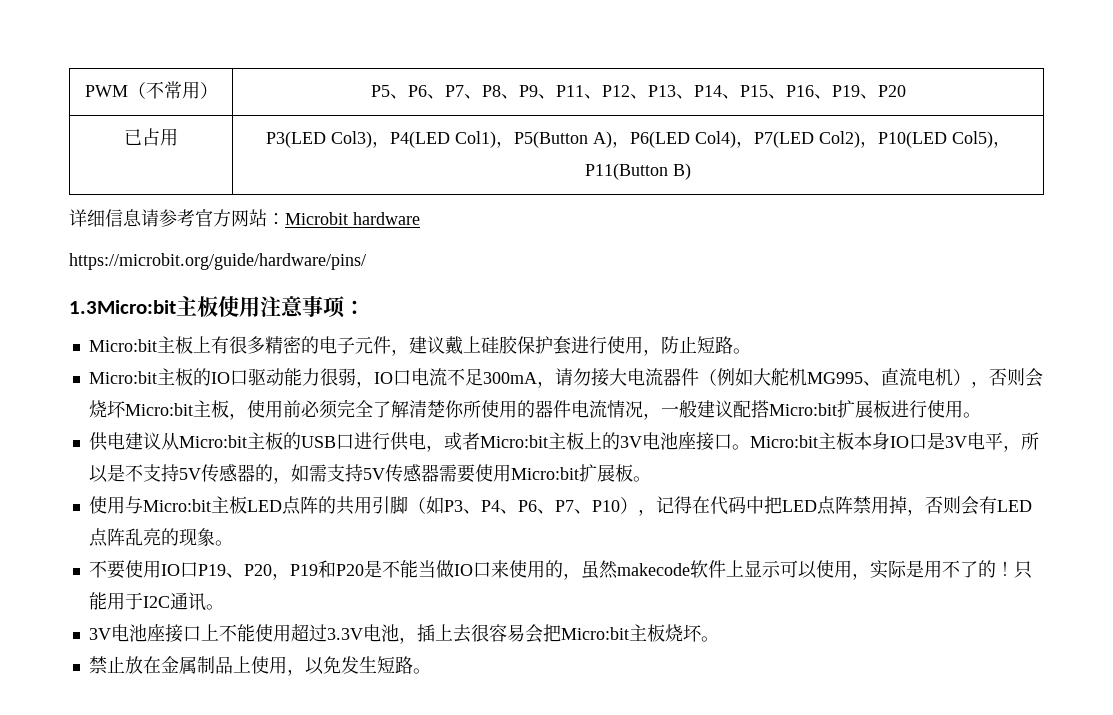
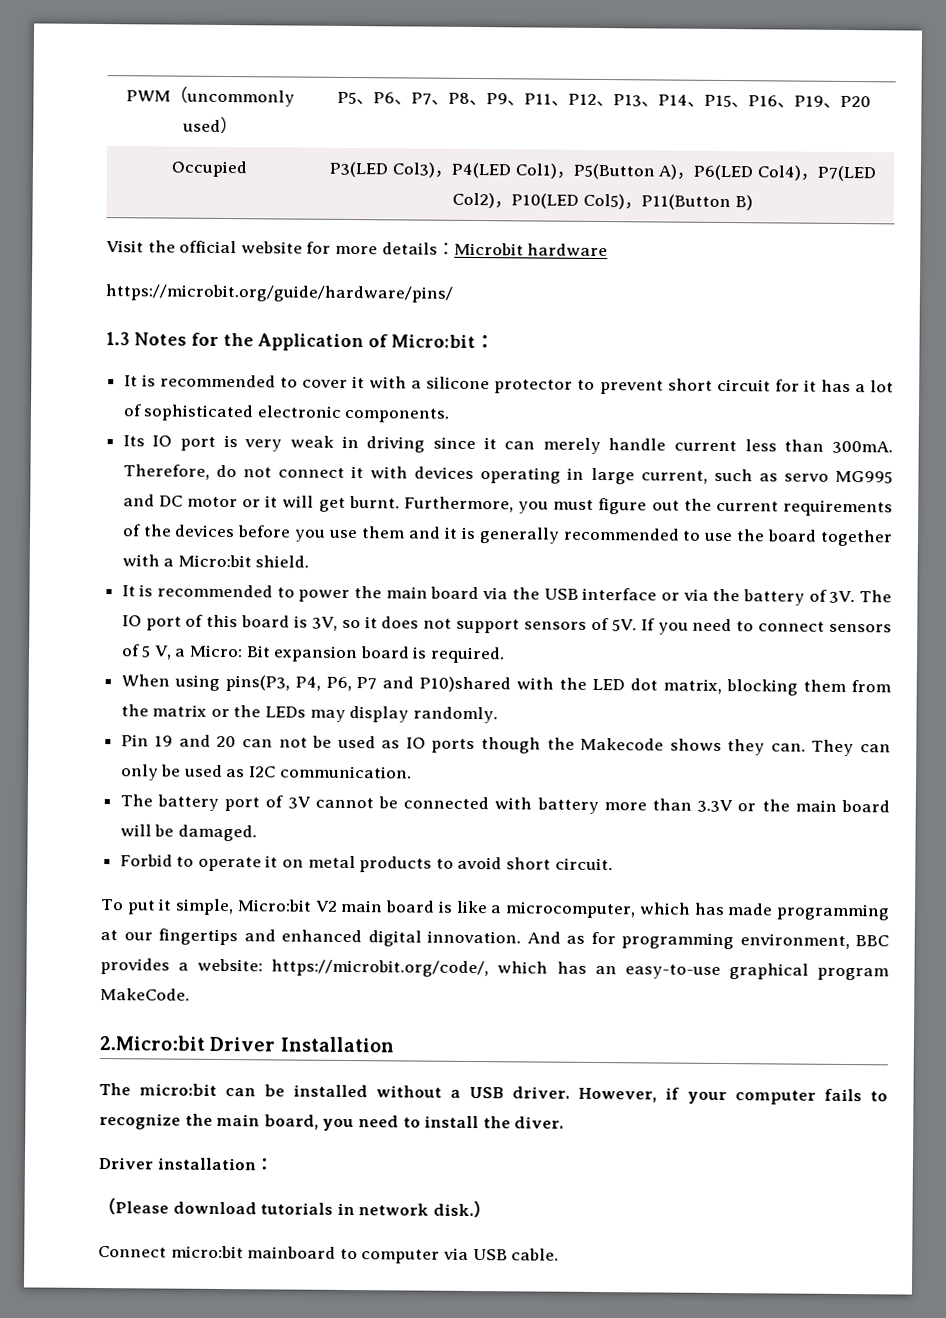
[145,81,200,99] 不常用 -> [185,89,295,107] [181,119,221,132] uncommonly used
[124,128,178,146] 已占用 -> [171,160,247,178] Occupied
[69,209,420,227] [69,253,366,270] [69,296,365,318] [88,336,751,356] [88,368,1043,388] [88,399,981,420] [88,432,1039,452] [88,464,651,484] [88,496,1032,516] [88,528,233,547] [88,560,1032,580] [88,592,224,611] [88,623,719,644] [88,656,431,676] 详细信息请参考官方网站：Microbit hardware // https://microbit.org/guide/hardware/pins/ // 1.3Micro:bit主板使用注意事项： // Micro:bit主板上有很多精密的电子元件，建议戴上硅胶保护套进行使用，防止短路。 // Micro:bit主板的IO口驱动能力很弱，IO口电流不足300mA，请勿接大电流器件（例如大舵机MG995、直流电机），否则会烧坏Micro:bit主板，使用前必须完全了解清楚你所使用的器件电流情况，一般建议配搭Micro:bit扩展板进行使用。 // 供电建议从Micro:bit主板的USB口进行供电，或者Micro:bit主板上的3V电池座接口。Micro:bit主板本身IO口是3V电平，所以是不支持5V传感器的，如需支持5V传感器需要使用Micro:bit扩展板。 // 使用与Micro:bit主板LED点阵的共用引脚（如P3、P4、P6、P7、P10），记得在代码中把LED点阵禁用掉，否则会有LED点阵乱亮的现象。 // 不要使用IO口P19、P20，P19和P20是不能当做IO口来使用的，虽然makecode软件上显示可以使用，实际是用不了的！只能用于I2C通讯。 // 3V电池座接口上不能使用超过3.3V电池，插上去很容易会把Micro:bit主板烧坏。 // 禁止放在金属制品上使用，以免发生短路。 -> [106,240,609,257] [105,284,453,303] [105,332,495,352] [123,374,894,395] [122,404,451,423] [122,434,893,455] [122,464,894,485] [122,494,893,517] [121,524,893,547] [121,554,310,568] [121,584,893,606] [121,614,892,635] [121,644,506,664] [120,674,892,696] [120,704,498,724] [120,734,891,757] [120,764,412,781] [119,794,890,815] [119,824,257,842] [119,854,613,873] [100,898,890,921] [100,928,889,950] [100,958,889,981] [100,988,190,1001] [99,1035,394,1053] [99,1083,888,1105] [99,1113,565,1132] [98,1157,273,1171] [98,1198,491,1219] [98,1245,560,1264] Visit the official website for more details：Microbit hardware // https://microbit.org/guide/hardware/pins/ // 1.3 Notes for the Application of Micro:bit： // It is recommended to cover it with a silicone protector to prevent short circuit for it has a lot of sophisticated electronic components. // Its IO port is very weak in driving since it can merely handle current less than 300mA. Therefore, do not connect it with devices operating in large current, such as servo MG995 and DC motor or it will get burnt. Furthermore, you must figure out the current requirements of the devices before you use them and it is generally recommended to use the board together with a Micro:bit shield. // It is recommended to power the main board via the USB interface or via the battery of 3V. The IO port of this board is 3V, so it does not support sensors of 5V. If you need to connect sensors of 5 V, a Micro: Bit expansion board is required. // When using pins(P3, P4, P6, P7 and P10)shared with the LED dot matrix, blocking them from the matrix or the LEDs may display randomly. // Pin 19 and 20 can not be used as IO ports though the Makecode shows they can. They can only be used as I2C communication. // The battery port of 3V cannot be connected with battery more than 3.3V or the main board will be damaged. // Forbid to operate it on metal products to avoid short circuit. // To put it simple, Micro:bit V2 main board is like a microcomputer, which has made programming at our fingertips and enhanced digital innovation. And as for programming environment, BBC provides a website: https://microbit.org/code/, which has an easy-to-use graphical program MakeCode. // 2.Micro:bit Driver Installation // The micro:bit can be installed without a USB driver. However, if your computer fails to recognize the main board, you need to install the diver. // Driver installation： // （Please download tutorials in network disk.） // Connect micro:bit mainboard to computer via USB cable.

